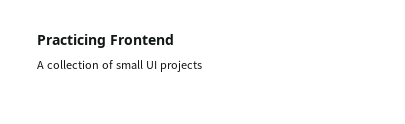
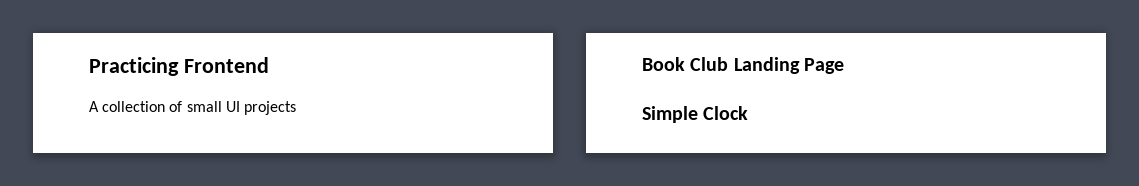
(202, 66) none -> [642,57,844,74] [642,106,749,123] // Book Club Landing Page // Simple Clock

